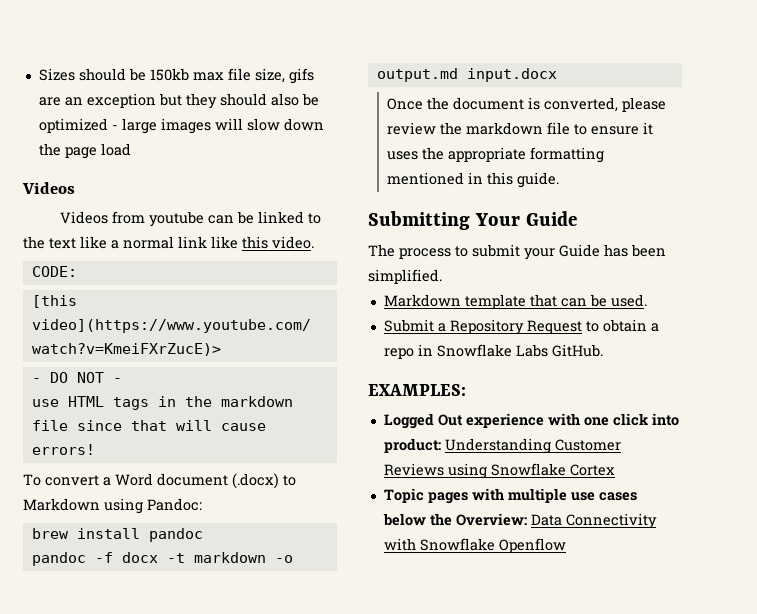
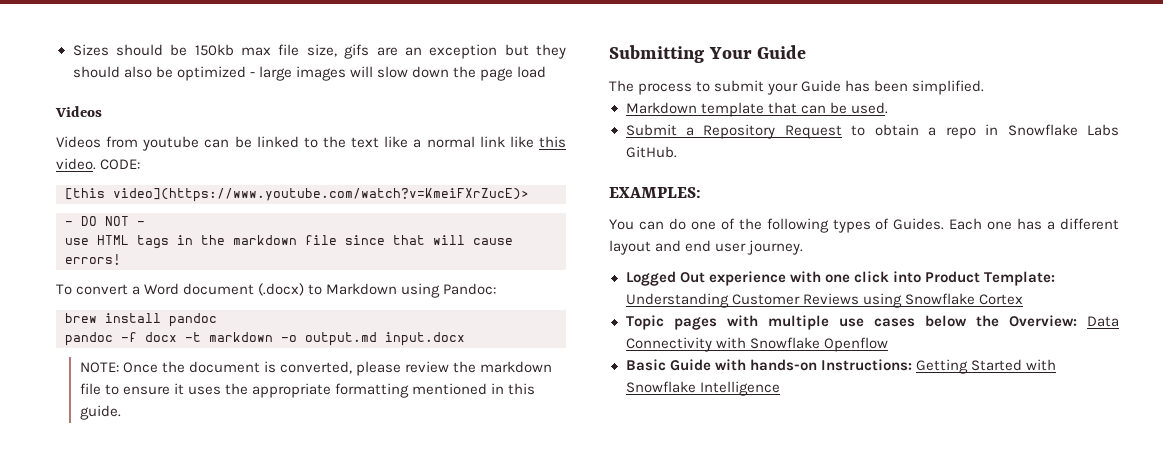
(314, 242) // -> (96, 164) none
(557, 75) none -> [79,362,119,373] NOTE:
(466, 390) none -> [609,218,1119,233] [609,240,804,255] // You can do one of the following types of Guides. Each one has a different layout and end user journey.
[383,438,441,453] product: -> [924,271,1055,286] Product Template:
(566, 545) none -> [625,359,1056,374] [625,381,780,396] // Basic Guide with hands-on Instructions: Getting Started with Snowflake Intelligence

